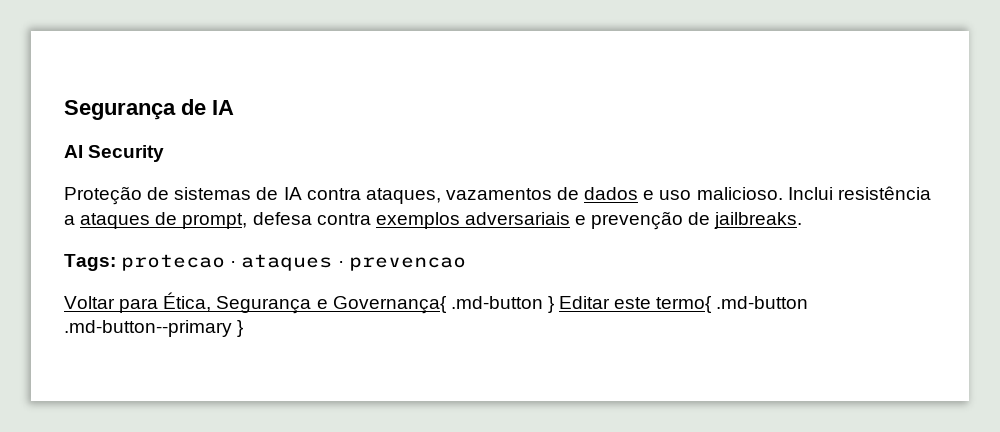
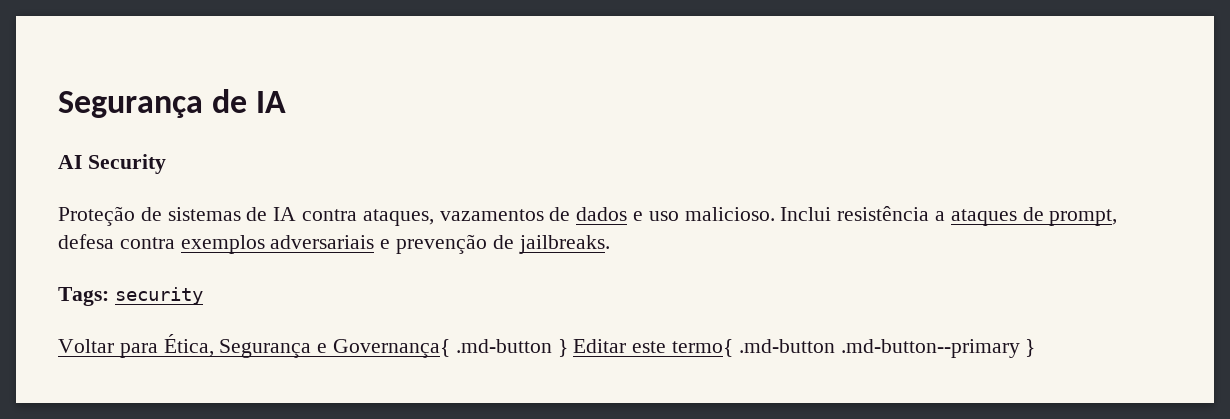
[121,254,466,271] protecao · ataques · prevencao -> [114,287,203,305] security

